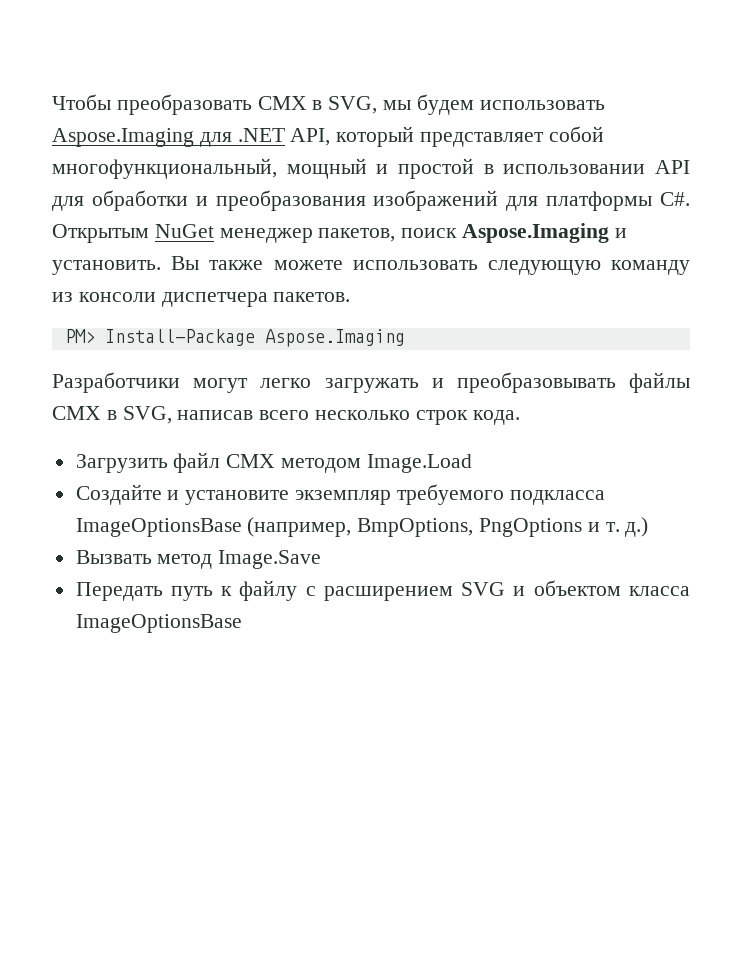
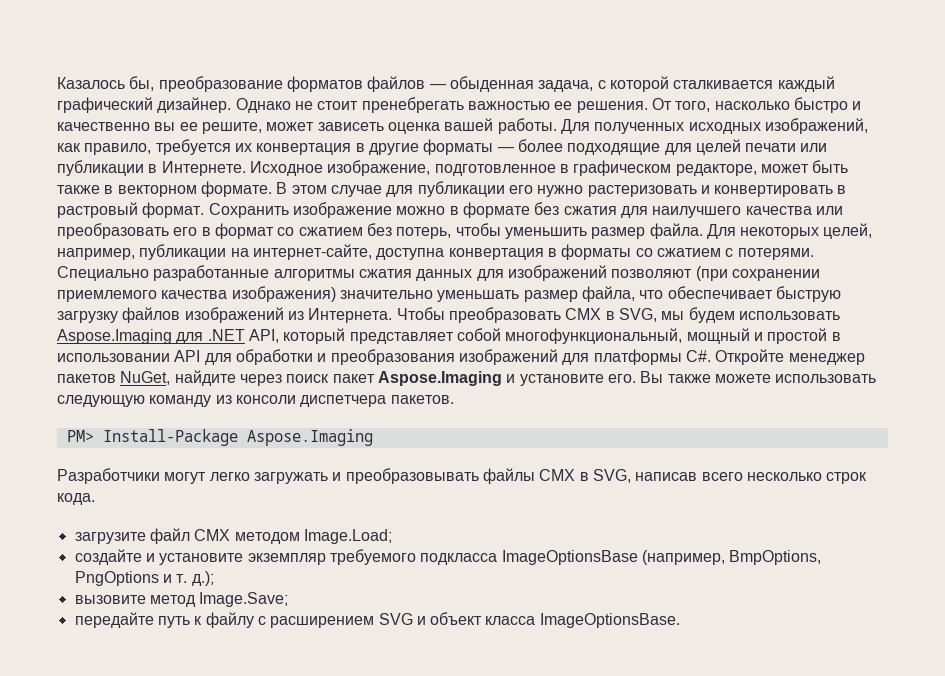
(52, 102) none -> [57,76,835,92] [57,97,862,113] [57,118,868,134] [57,139,828,155] [57,160,849,176] [57,181,847,197] [57,202,843,218] [57,223,873,239] [57,244,814,260] [57,265,820,281] [57,286,841,302] [57,307,393,323] Казалось бы, преобразование форматов файлов — обыденная задача, с которой сталкивается каждый графический дизайнер. Однако не стоит пренебрегать важностью ее решения. От того, насколько быстро и качественно вы ее решите, может зависеть оценка вашей работы. Для полученных исходных изображений, как правило, требуется их конвертация в другие форматы — более подходящие для целей печати или публикации в Интернете. Исходное изображение, подготовленное в графическом редакторе, может быть также в векторном формате. В этом случае для публикации его нужно растеризовать и конвертировать в растровый формат. Сохранить изображение можно в формате без сжатия для наилучшего качества или преобразовать его в формат со сжатием без потерь, чтобы уменьшить размер файла. Для некоторых целей, например, публикации на интернет-сайте, доступна конвертация в форматы со сжатием с потерями. Специально разработанные алгоритмы сжатия данных для изображений позволяют (при сохранении приемлемого качества изображения) значительно уменьшать размер файла, что обеспечивает быструю загрузку файлов изображений из Интернета.
[52,223,627,243] [52,260,161,275] Открытым NuGet менеджер пакетов, поиск Aspose.Imaging и установить. -> [715,349,865,365] [57,370,636,386] Откройте менеджер пакетов NuGet, найдите через поиск пакет Aspose.Imaging и установите его.
[75,454,168,473] Загрузить -> [74,532,146,544] загрузите
[366,454,472,473] [75,484,162,505] Image.Load // Создайте -> [303,529,392,544] [74,549,142,565] Image.Load; // создайте
[625,517,649,537] [75,550,322,569] [75,582,163,601] д.) // Вызвать метод Image.Save // Передать -> [191,571,214,586] [74,592,289,607] [74,612,154,628] д.); // вызовите метод Image.Save; // передайте
[533,580,690,596] [75,614,242,633] объектом класса ImageOptionsBase -> [430,612,680,628] объект класса ImageOptionsBase.

